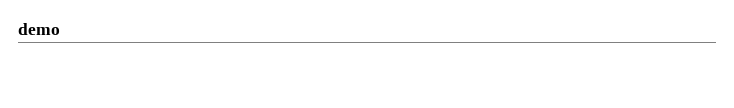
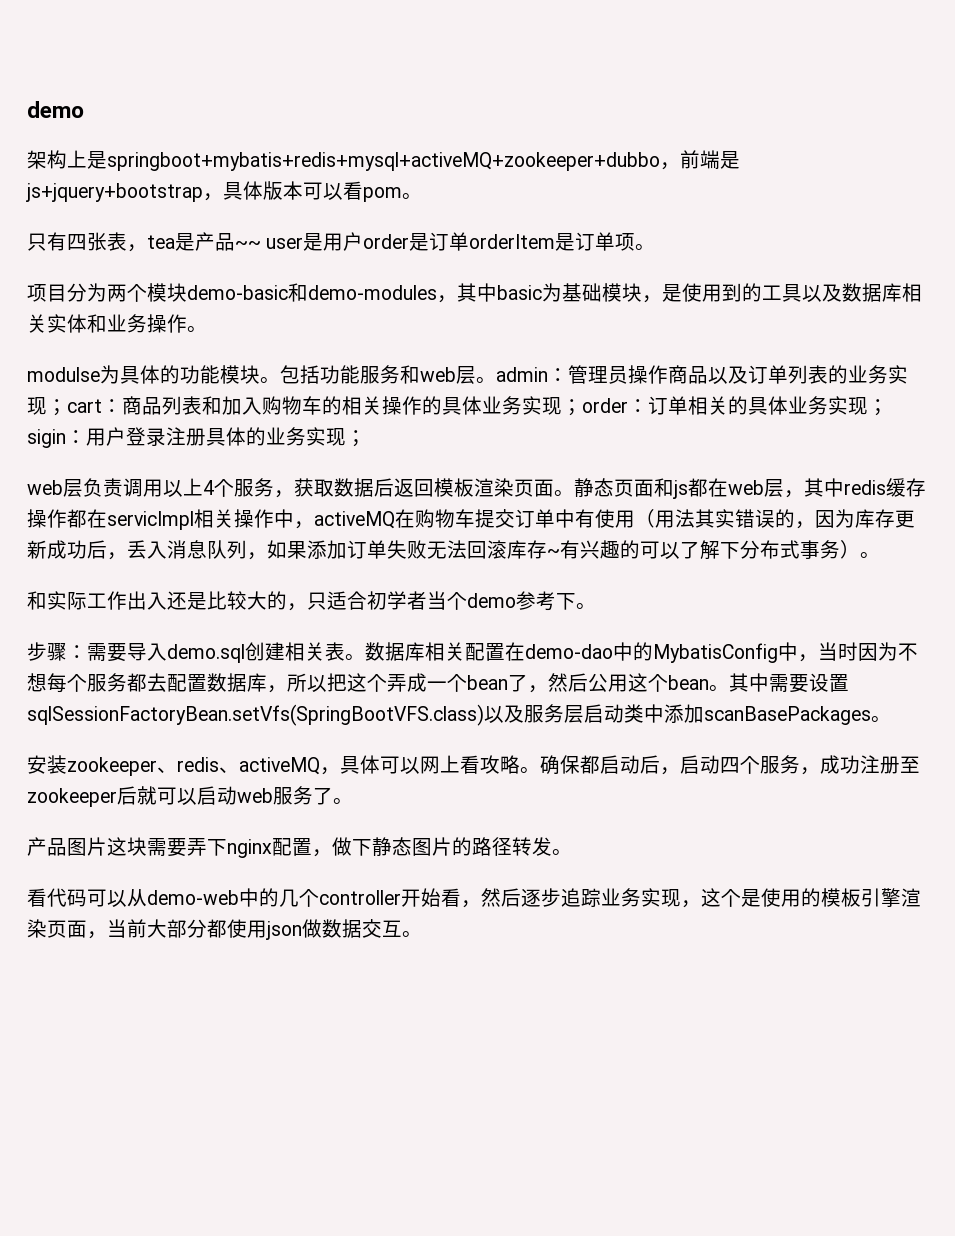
[18,23,60,35] demo -> [27,101,84,118] [27,150,740,171] [26,181,422,202] [27,232,656,252] [27,283,922,303] [27,314,207,333] [27,365,908,384] [27,396,888,416] [27,427,366,448] [27,478,926,499] [27,509,915,530] [27,540,880,560] [27,591,596,611] [27,642,918,663] [27,673,849,693] [27,704,891,726] [27,755,920,776] [27,786,353,807] [27,837,572,858] [27,888,921,908] [27,919,422,940] demo // 架构上是springboot+mybatis+redis+mysql+activeMQ+zookeeper+dubbo，前端是js+jquery+bootstrap，具体版本可以看pom。 // 只有四张表，tea是产品~~ user是用户order是订单orderItem是订单项。 // 项目分为两个模块demo-basic和demo-modules，其中basic为基础模块，是使用到的工具以及数据库相关实体和业务操作。 // modulse为具体的功能模块。包括功能服务和web层。admin：管理员操作商品以及订单列表的业务实现；cart：商品列表和加入购物车的相关操作的具体业务实现；order：订单相关的具体业务实现；sigin：用户登录注册具体的业务实现； // web层负责调用以上4个服务，获取数据后返回模板渲染页面。静态页面和js都在web层，其中redis缓存操作都在servicImpl相关操作中，activeMQ在购物车提交订单中有使用（用法其实错误的，因为库存更新成功后，丢入消息队列，如果添加订单失败无法回滚库存~有兴趣的可以了解下分布式事务）。 // 和实际工作出入还是比较大的，只适合初学者当个demo参考下。 // 步骤：需要导入demo.sql创建相关表。数据库相关配置在demo-dao中的MybatisConfig中，当时因为不想每个服务都去配置数据库，所以把这个弄成一个bean了，然后公用这个bean。其中需要设置sqlSessionFactoryBean.setVfs(SpringBootVFS.class)以及服务层启动类中添加scanBasePackages。 // 安装zookeeper、redis、activeMQ，具体可以网上看攻略。确保都启动后，启动四个服务，成功注册至zookeeper后就可以启动web服务了。 // 产品图片这块需要弄下nginx配置，做下静态图片的路径转发。 // 看代码可以从demo-web中的几个controller开始看，然后逐步追踪业务实现，这个是使用的模板引擎渲染页面，当前大部分都使用json做数据交互。

